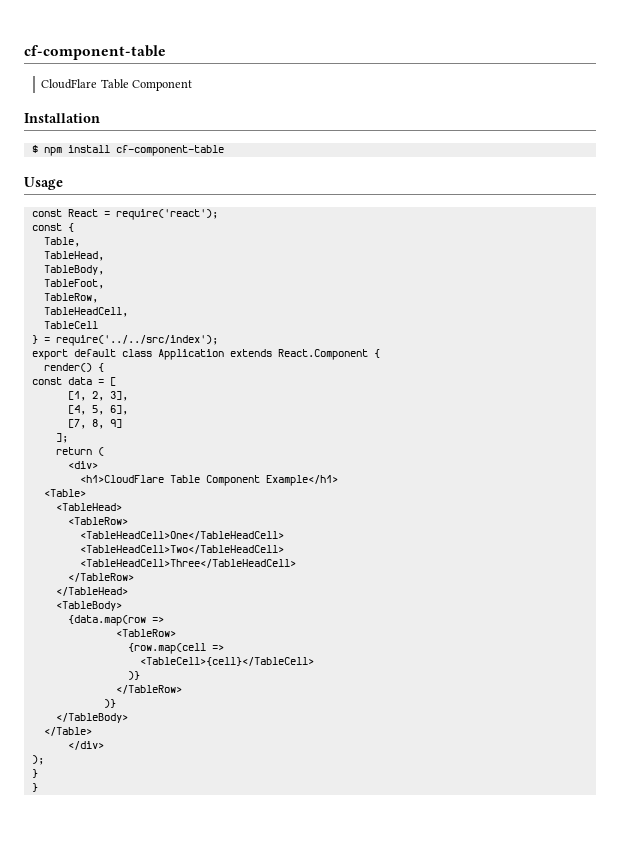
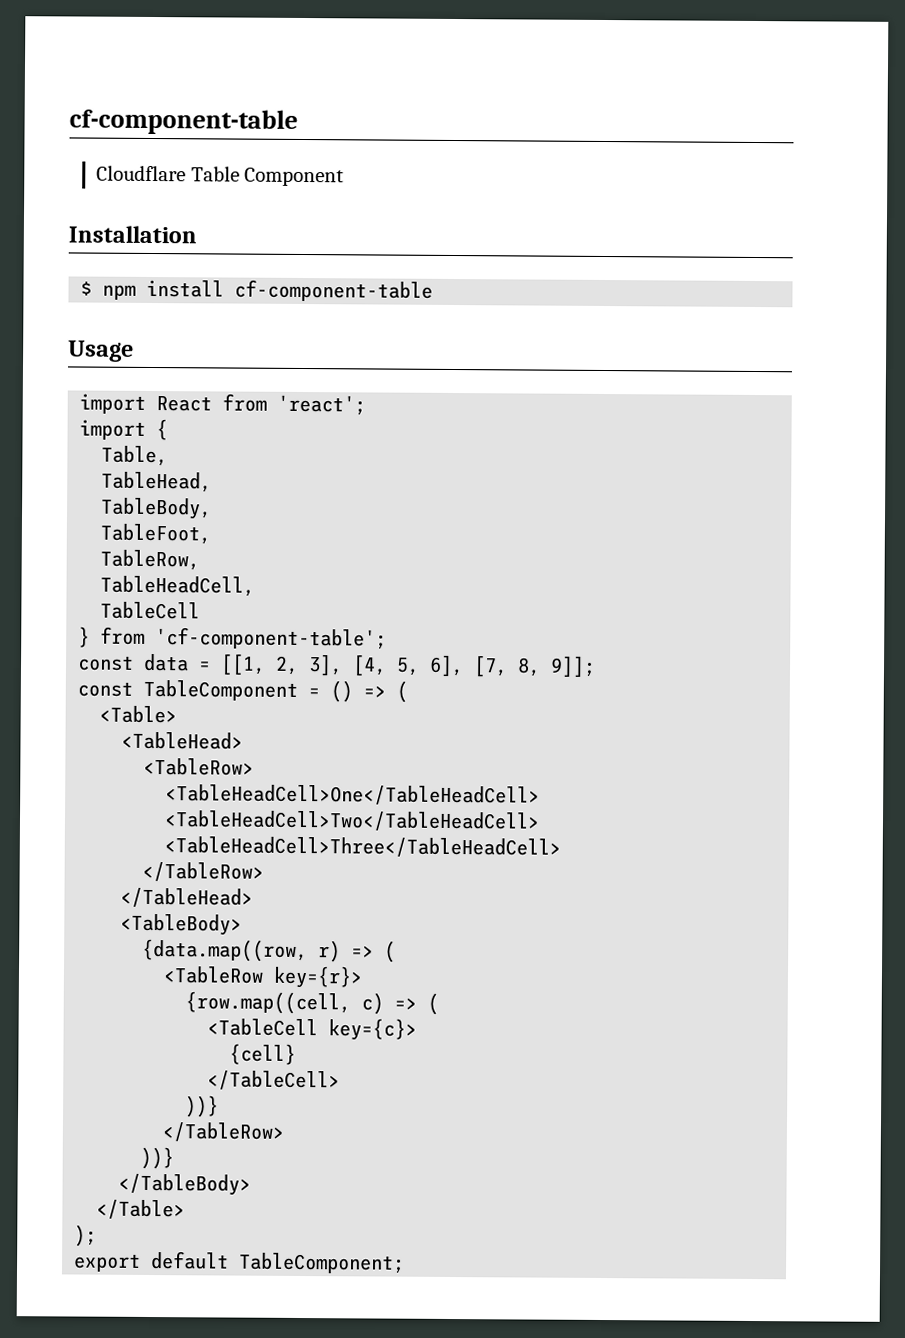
[24,45,166,60] [41,79,98,89] cf-component-table // CloudFlare -> [69,108,298,135] [96,165,187,182] cf-component-table // Cloudflare
[31,209,218,220] [31,223,62,231] const React = require('react'); // const -> [79,393,367,416] [79,419,147,440] import React from 'react'; // import
[43,335,218,346] [31,349,380,360] [43,363,104,372] = require('../../src/index'); // export default class Application extends React.Component { // render() { -> [100,626,388,650] from 'cf-component-table';
[109,377,116,386] [67,391,86,401] [ // [1, -> [220,653,267,676] [[1,
(128, 396) // -> (344, 665) none
(128, 410) // -> (465, 666) none
[109,419,122,428] [55,433,68,443] [55,447,104,456] [67,461,98,469] [79,475,338,486] 9] // ]; // return ( // <div> // <h1>CloudFlare Table Component Example</h1> -> [550,655,597,678] [77,679,409,703] 9]]; // const TableComponent = () => (
[67,615,164,626] [115,629,176,637] [127,643,224,654] [139,657,314,666] [127,671,140,680] [115,685,182,694] [103,699,116,708] {data.map(row => // <TableRow> // {row.map(cell => // <TableCell>{cell}</TableCell> // )} // </TableRow> // )} -> [142,938,397,963] [163,965,364,989] [185,991,440,1015] [207,1018,418,1041] [229,1043,297,1065] [207,1070,341,1091] [185,1095,220,1118] [162,1122,285,1142] [140,1146,175,1170] {data.map((row, r) => ( // <TableRow key={r}> // {row.map((cell, c) => ( // <TableCell key={c}> // {cell} // </TableCell> // ))} // </TableRow> // ))}
[67,741,104,750] // </div> -> (186, 1209) none
[31,769,38,778] [31,783,38,792] } // } -> [73,1251,406,1274] export default TableComponent;

